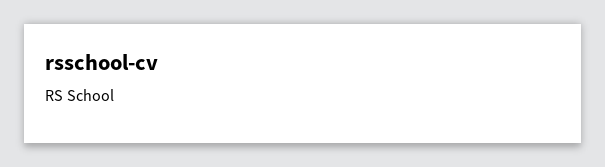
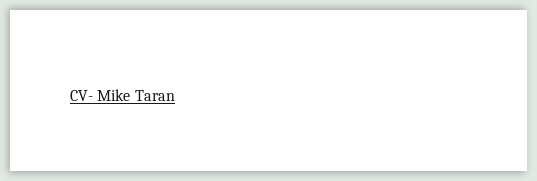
[45,54,158,70] [45,89,115,101] rsschool-cv // RS School -> [70,89,175,101] CV- Mike Taran

